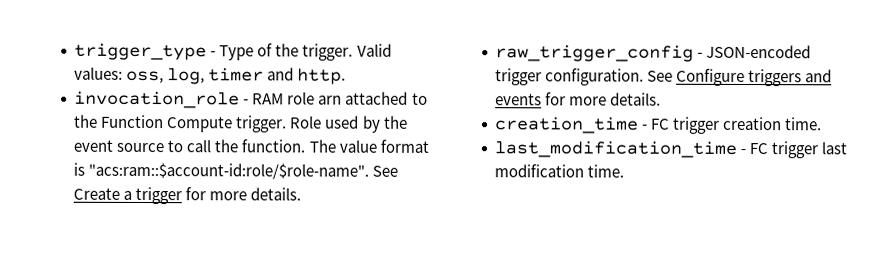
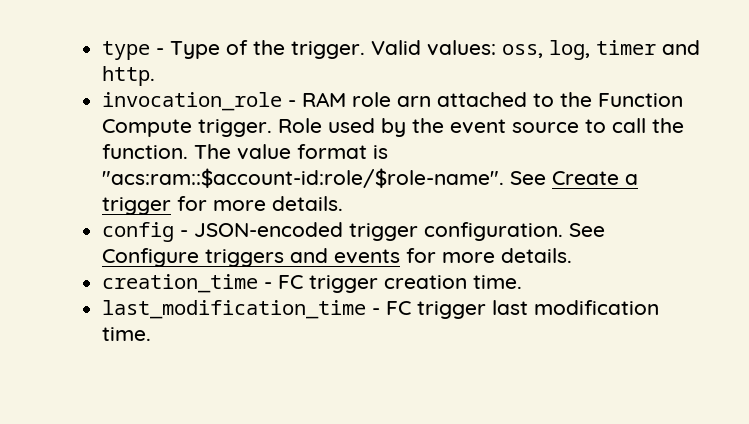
[74,42,208,61] trigger_type -> [101,41,150,60] type
[495,44,695,62] raw_trigger_config -> [101,222,174,242] config

